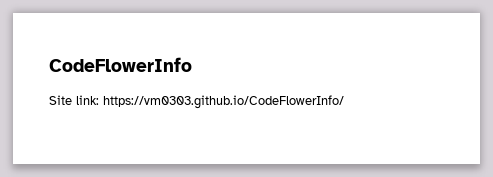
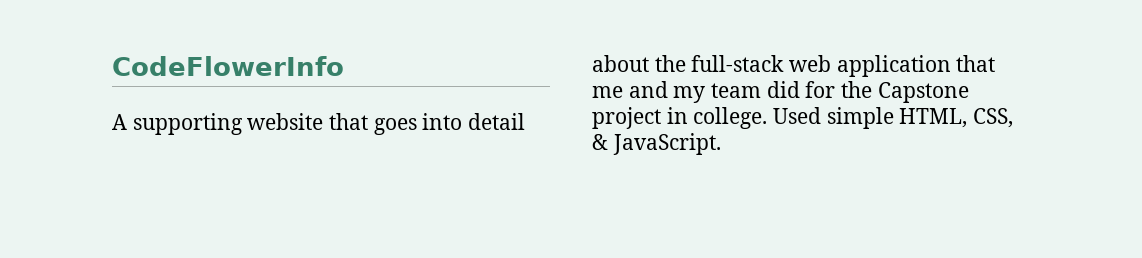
[49,95,344,109] Site link: https://vm0303.github.io/CodeFlowerInfo/ -> [112,113,526,135] [592,55,996,77] [592,81,969,103] [592,107,1014,129] [592,133,721,155] A supporting website that goes into detail about the full-stack web application that me and my team did for the Capstone project in college. Used simple HTML, CSS, & JavaScript.

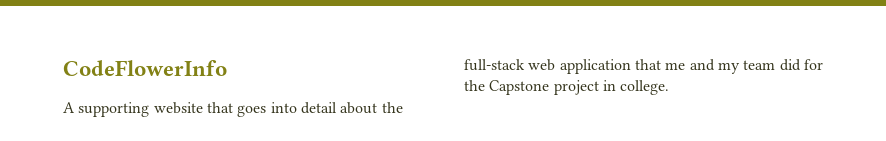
[773,107,1014,129] [592,133,721,155] Used simple HTML, CSS, & JavaScript. -> (670, 87) none

